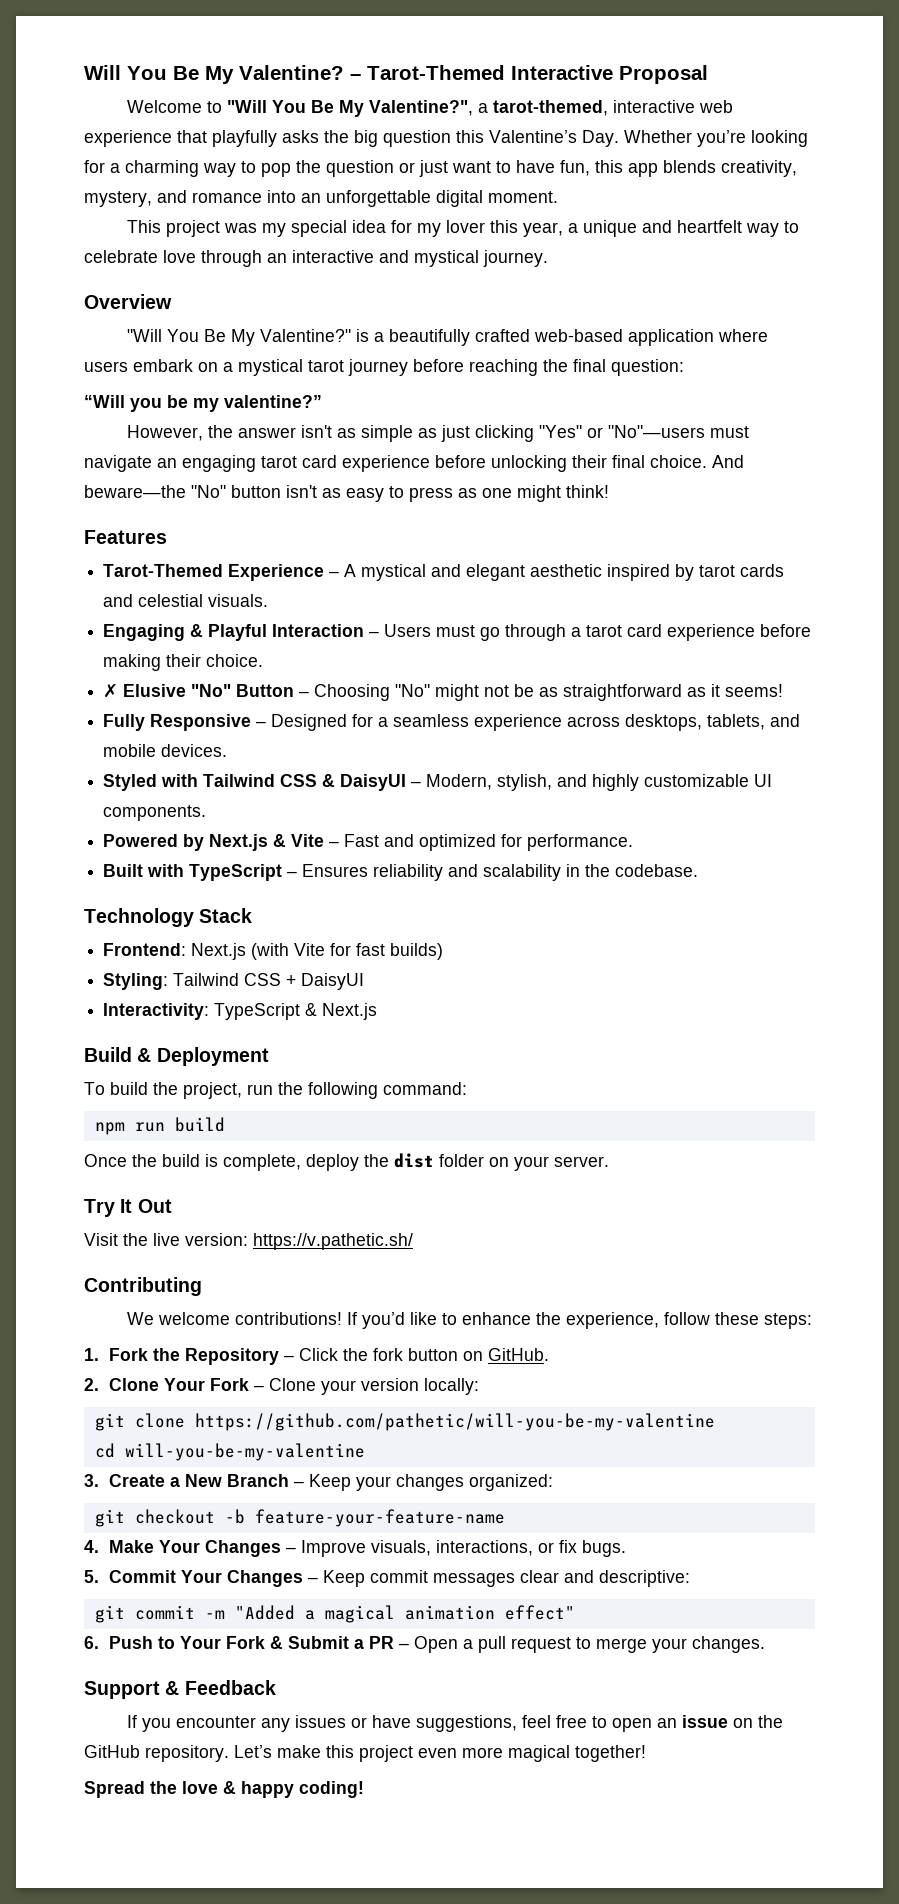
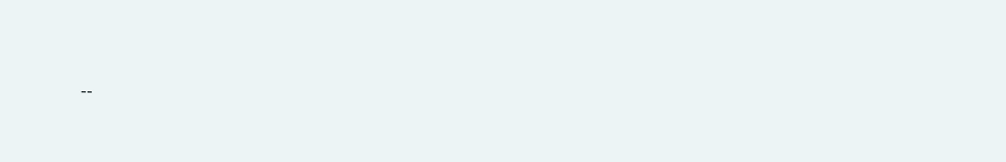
[84,65,708,84] [127,100,734,117] [84,130,808,147] [84,160,797,177] [84,190,558,207] [127,220,800,237] [84,250,548,267] [84,294,172,309] [127,329,769,346] [84,359,684,376] [84,395,322,412] [127,425,750,442] [84,455,744,472] [84,485,609,502] [84,530,167,544] [103,564,785,581] [103,594,269,607] [103,624,812,641] [103,654,264,671] [103,683,784,701] [103,714,801,731] [103,744,228,757] [103,774,773,791] [103,805,207,821] [103,834,634,851] [103,864,699,881] [84,908,253,927] [103,943,444,960] [103,973,365,990] [103,1003,378,1020] [84,1047,269,1066] [84,1082,467,1099] [94,1117,225,1135] [84,1153,609,1171] [84,1199,172,1217] [84,1233,413,1250] [84,1277,202,1296] [127,1312,813,1329] [84,1348,550,1365] [84,1378,480,1395] [94,1413,715,1431] [94,1443,365,1461] [84,1474,554,1491] [94,1509,505,1527] [84,1540,627,1557] [84,1570,691,1587] [94,1605,575,1623] [84,1636,766,1653] [84,1680,276,1699] [127,1715,784,1732] [84,1745,646,1762] [84,1781,364,1798] Will You Be My Valentine? – Tarot-Themed Interactive Proposal // Welcome to "Will You Be My Valentine?", a tarot-themed, interactive web experience that playfully asks the big question this Valentine’s Day. Whether you’re looking for a charming way to pop the question or just want to have fun, this app blends creativity, mystery, and romance into an unforgettable digital moment. // This project was my special idea for my lover this year, a unique and heartfelt way to celebrate love through an interactive and mystical journey. // Overview // "Will You Be My Valentine?" is a beautifully crafted web-based application where users embark on a mystical tarot journey before reaching the final question: // “Will you be my valentine?” // However, the answer isn't as simple as just clicking "Yes" or "No"—users must navigate an engaging tarot card experience before unlocking their final choice. And beware—the "No" button isn't as easy to press as one might think! // Features // Tarot-Themed Experience – A mystical and elegant aesthetic inspired by tarot cards and celestial visuals. // Engaging & Playful Interaction – Users must go through a tarot card experience before making their choice. // ✗ Elusive "No" Button – Choosing "No" might not be as straightforward as it seems! // Fully Responsive – Designed for a seamless experience across desktops, tablets, and mobile devices. // Styled with Tailwind CSS & DaisyUI – Modern, stylish, and highly customizable UI components. // Powered by Next.js & Vite – Fast and optimized for performance. // Built with TypeScript – Ensures reliability and scalability in the codebase. // Technology Stack // Frontend: Next.js (with Vite for fast builds) // Styling: Tailwind CSS + DaisyUI // Interactivity: TypeScript & Next.js // Build & Deployment // To build the project, run the following command: // npm run build // Once the build is complete, deploy the dist folder on your server. // Try It Out // Visit the live version: https://v.pathetic.sh/ // Contributing // We welcome contributions! If you’d like to enhance the experience, follow these steps: // 1. Fork the Repository – Click the fork button on GitHub. // 2. Clone Your Fork – Clone your version locally: // git clone https://github.com/pathetic/will-you-be-my-valentine // cd will-you-be-my-valentine // 3. Create a New Branch – Keep your changes organized: // git checkout -b feature-your-feature-name // 4. Make Your Changes – Improve visuals, interactions, or fix bugs. // 5. Commit Your Changes – Keep commit messages clear and descriptive: // git commit -m "Added a magical animation effect" // 6. Push to Your Fork & Submit a PR – Open a pull request to merge your changes. // Support & Feedback // If you encounter any issues or have suggestions, feel free to open an issue on the GitHub repository. Let’s make this project even more magical together! // Spread the love & happy coding! -> [80,90,93,98] --

